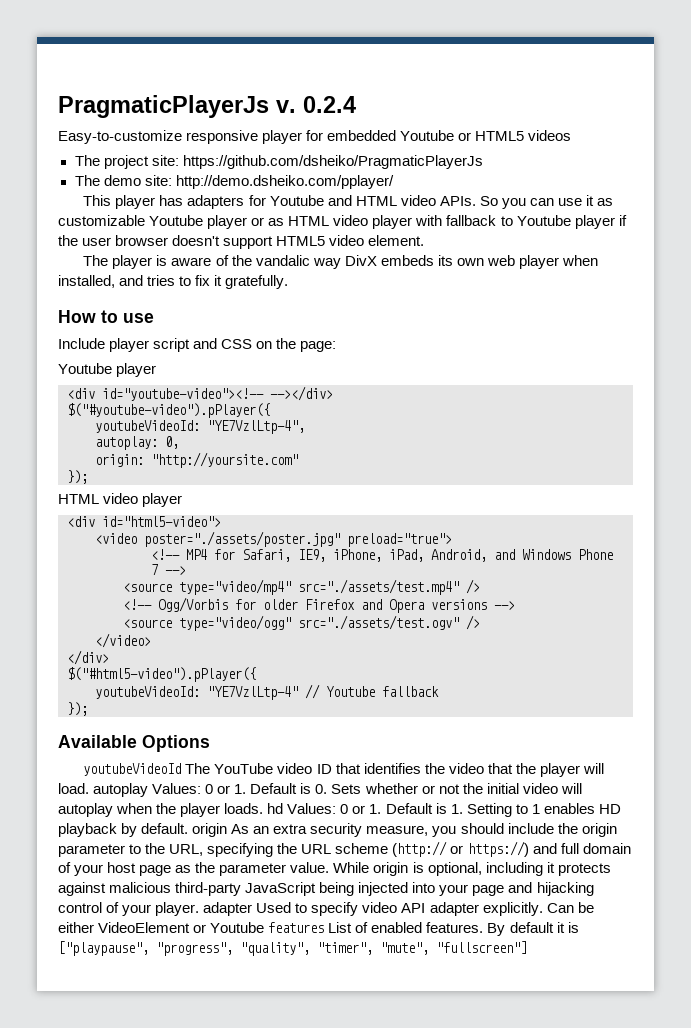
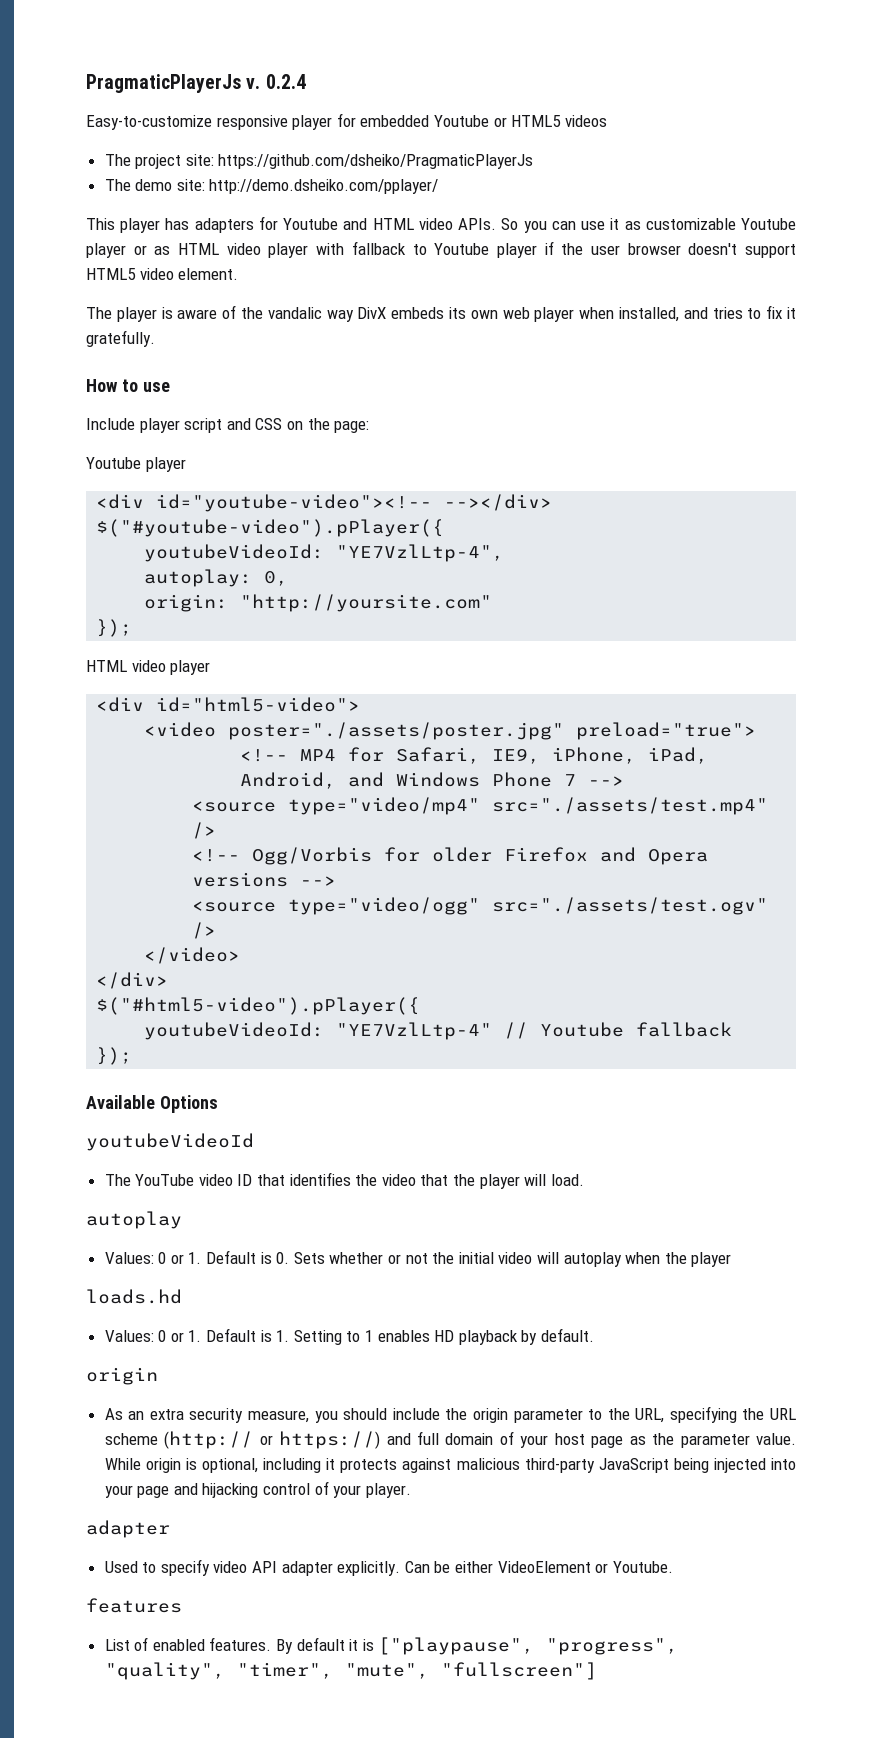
(182, 769) none -> (254, 1142) //
[93,783,149,797] autoplay -> [86,1211,182,1229] // autoplay //
[224,803,284,814] loads. hd -> [86,1289,182,1304] // loads.hd //
[192,823,228,837] origin -> [86,1367,158,1385] // origin //
[203,902,253,916] adapter -> [86,1520,170,1538] // adapter //
[210,922,265,933] Youtube -> [612,1561,673,1573] Youtube. //
(325, 927) none -> (182, 1605) //

